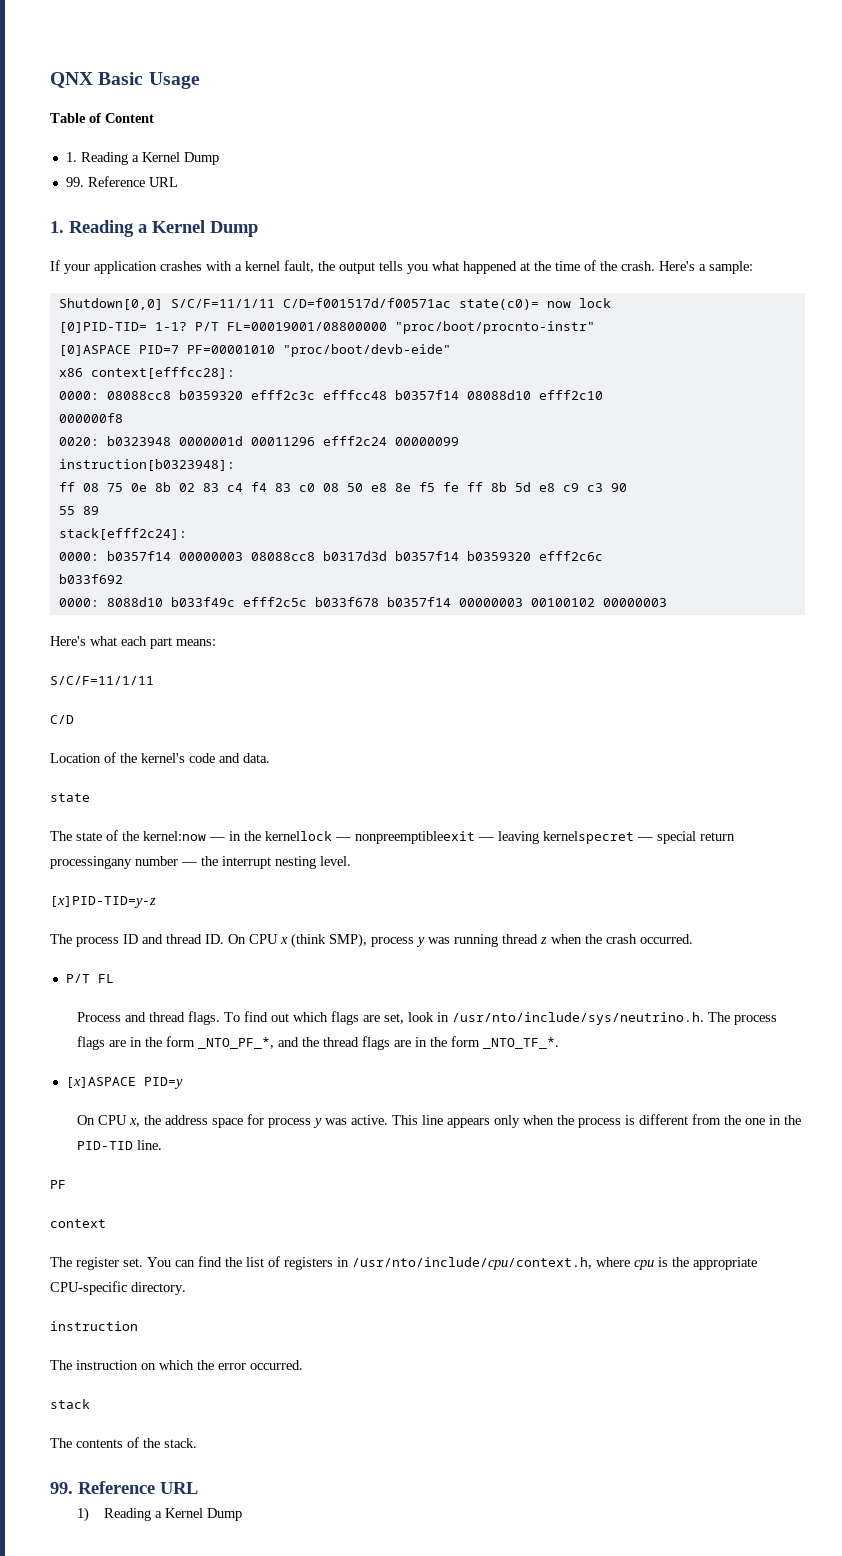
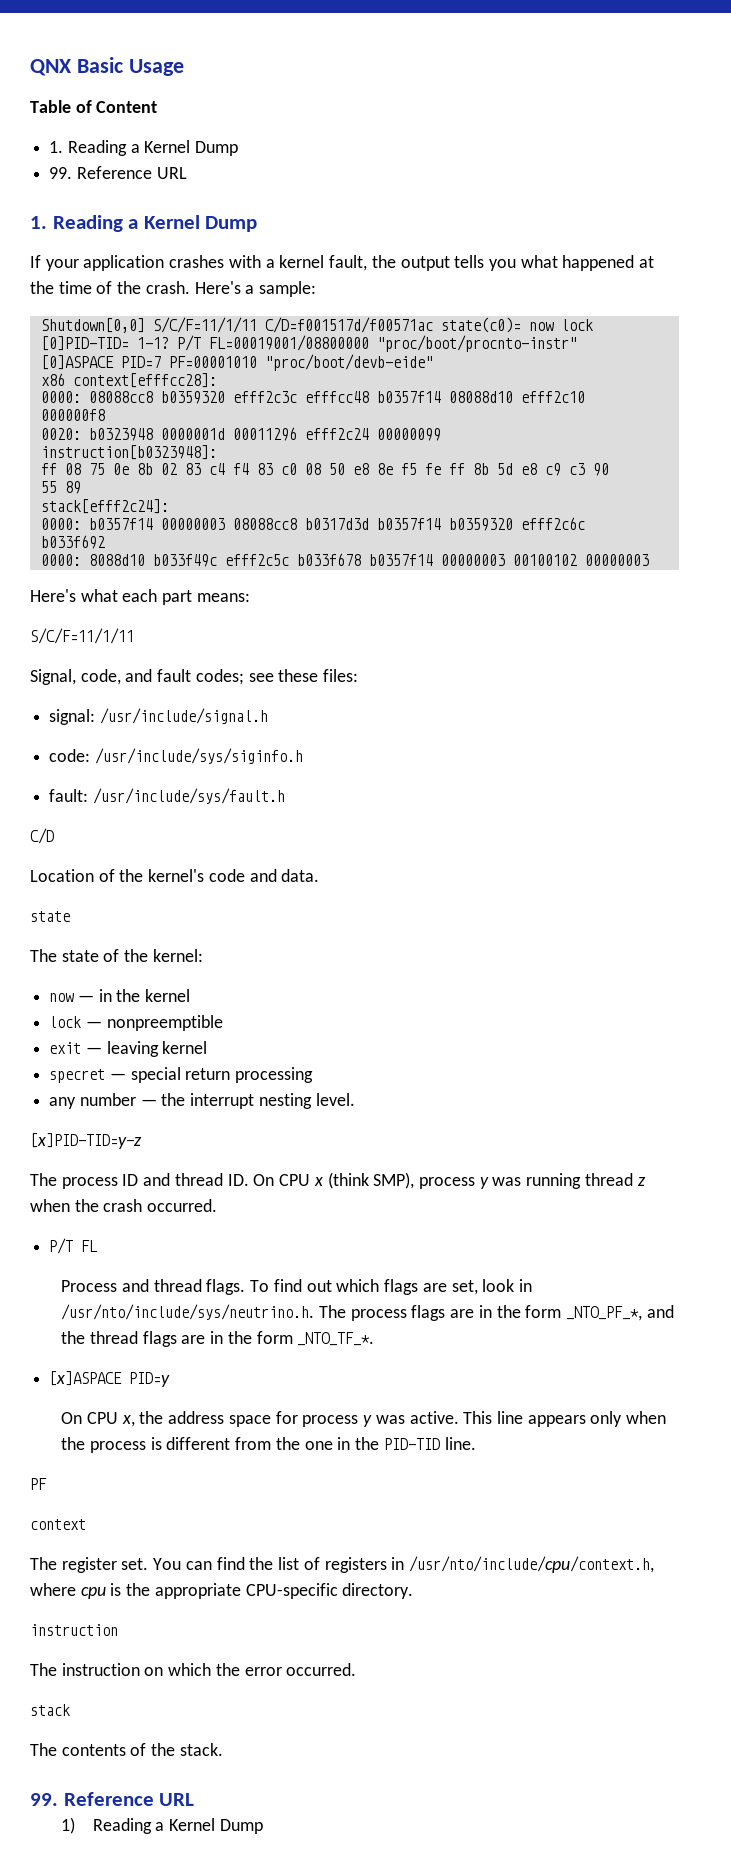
(154, 680) none -> [30,669,359,685] [49,708,268,725] [49,748,303,764] [49,788,285,804] // Signal, code, and fault codes; see these files: // signal: /usr/include/signal.h // code: /usr/include/sys/siginfo.h // fault: /usr/include/sys/fault.h
[143,831,206,841] kernel:now -> [152,949,203,962] [49,993,75,1002] kernel: // now
[265,831,634,844] kernellock — nonpreemptibleexit — leaving kernelspecret -> [145,989,191,1002] [49,1015,223,1031] [49,1041,208,1057] [49,1069,106,1083] kernel // lock — nonpreemptible // exit — leaving kernel // specret
[50,856,132,869] processingany -> [235,1067,314,1083] [49,1097,77,1109] processing // any

